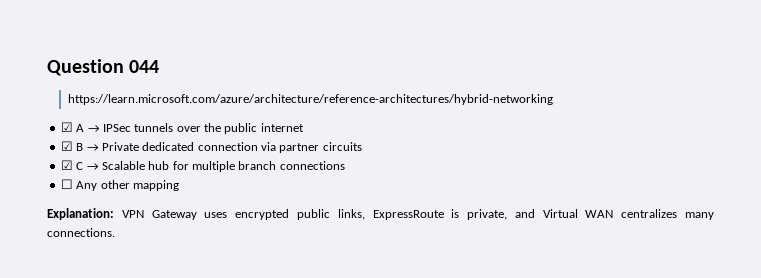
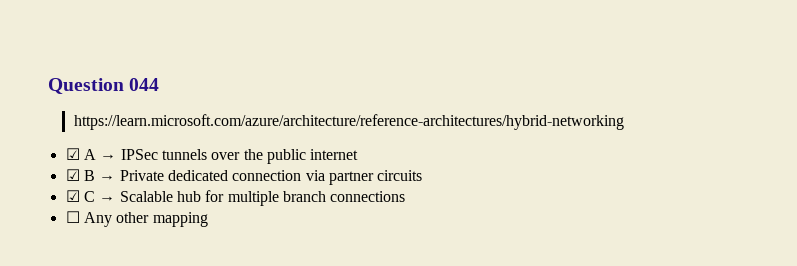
[47,208,715,220] [47,228,115,237] // Explanation: VPN Gateway uses encrypted public links, ExpressRoute is private, and Virtual WAN centralizes many connections. -> (208, 219) none

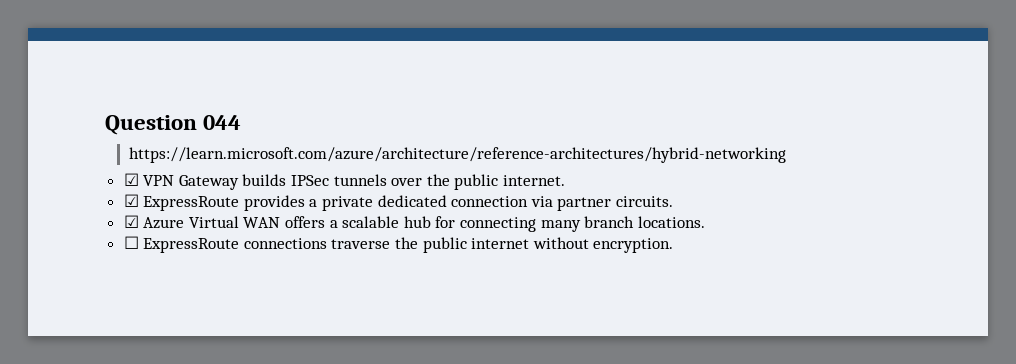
[83,149,117,160] A → -> [143,174,287,190] VPN Gateway builds
[310,149,359,160] [65,169,164,181] internet // ☑ B → Private -> [503,175,566,186] [123,194,374,211] internet. // ☑ ExpressRoute provides a private
[377,170,423,181] [65,190,406,206] [65,211,208,227] circuits // ☑ C → Scalable hub for multiple branch connections // ☐ Any other mapping -> [616,196,674,207] [123,215,705,232] [123,236,674,253] circuits. // ☑ Azure Virtual WAN offers a scalable hub for connecting many branch locations. // ☐ ExpressRoute connections traverse the public internet without encryption.

